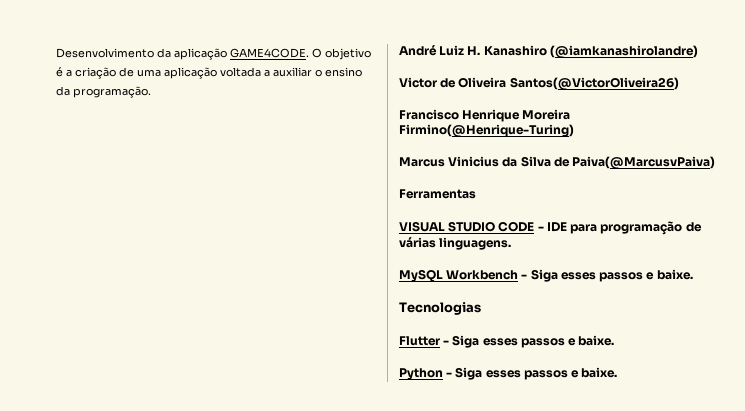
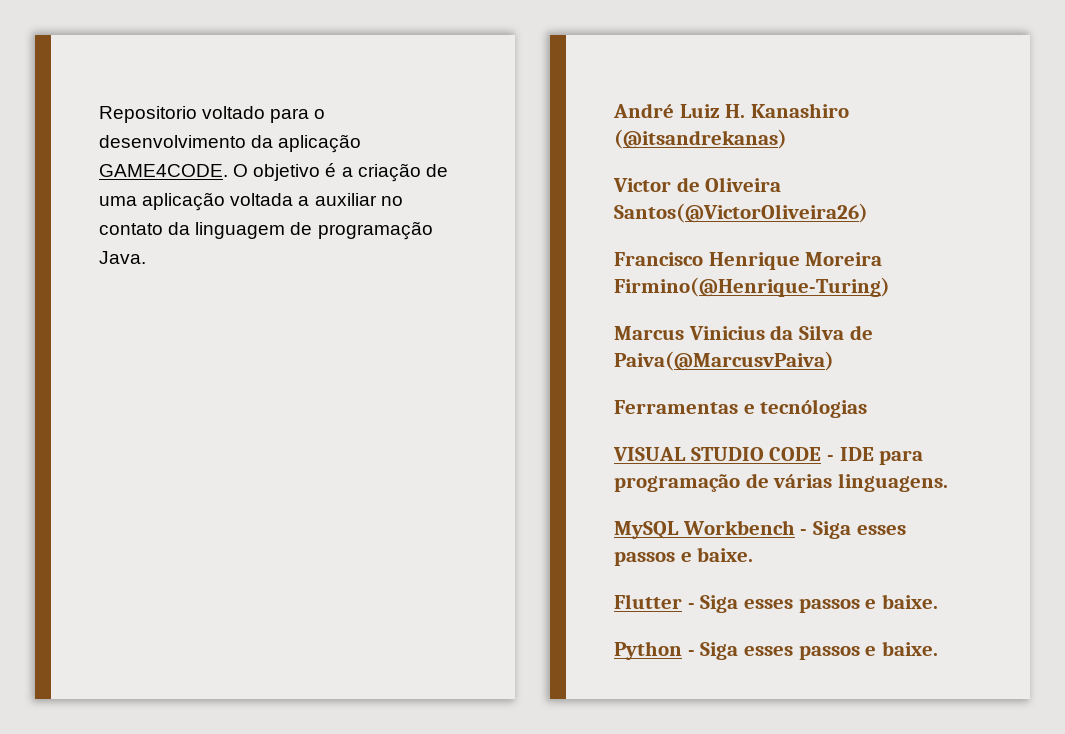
[56,48,154,58] Desenvolvimento -> [99,106,326,123] [99,135,246,148] Repositorio voltado para o desenvolvimento
[315,67,362,77] [56,86,151,98] o ensino da programação. -> [380,196,403,206] [99,221,433,240] [99,251,146,264] no contato da linguagem de programação Java.
[549,45,698,58] (@iamkanashirolandre) -> [614,129,787,149] (@itsandrekanas)
(476, 194) none -> [743,399,868,418] e tecnólogias
[399,302,481,315] // Tecnologias -> (754, 554) none

